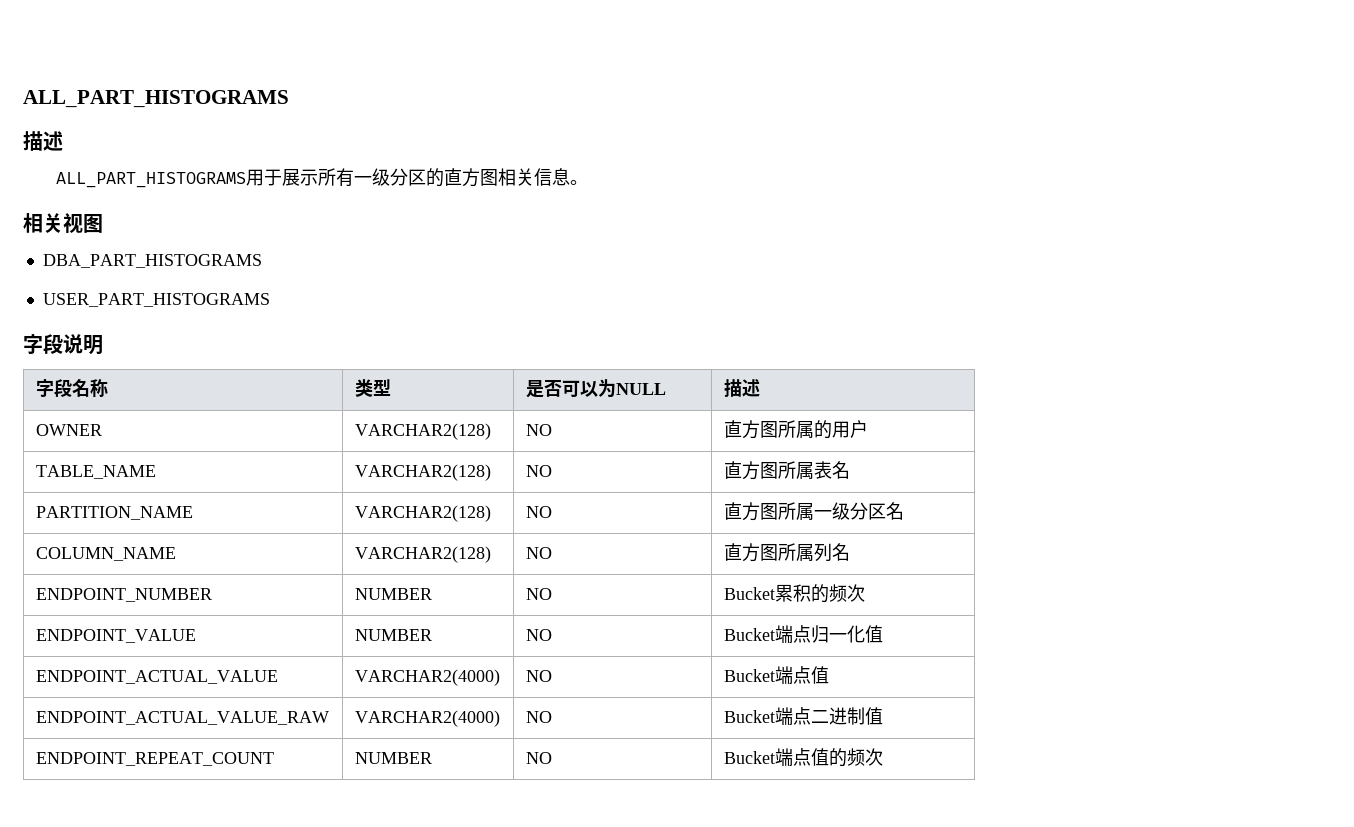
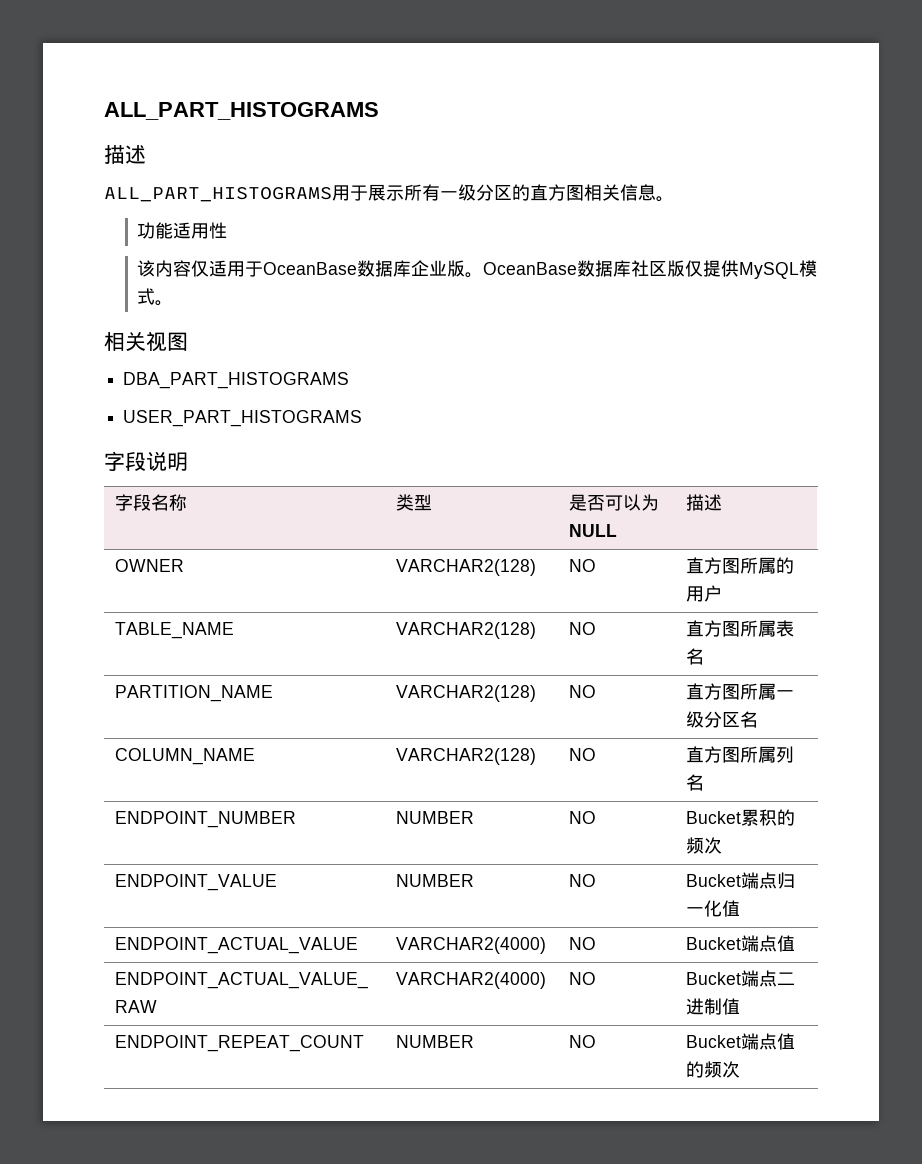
(589, 182) none -> [137,222,228,239] [137,260,818,279] [137,288,174,306] // 功能适用性 // 该内容仅适用于OceanBase数据库企业版。OceanBase数据库社区版仅提供MySQL模式。

